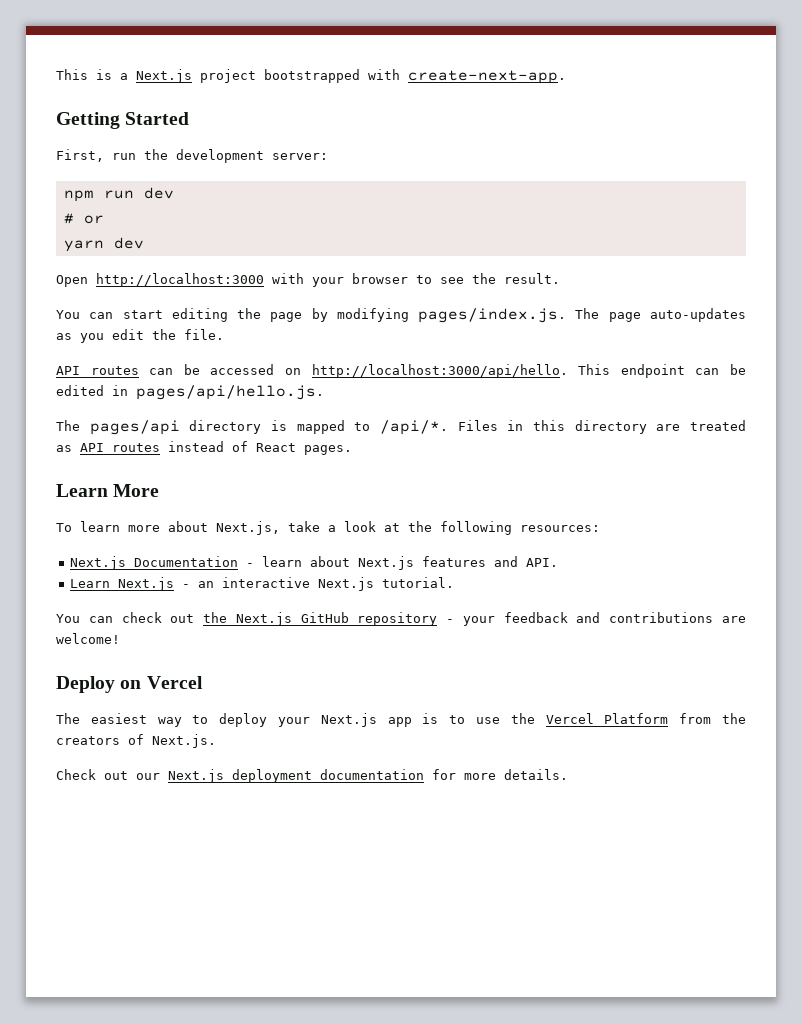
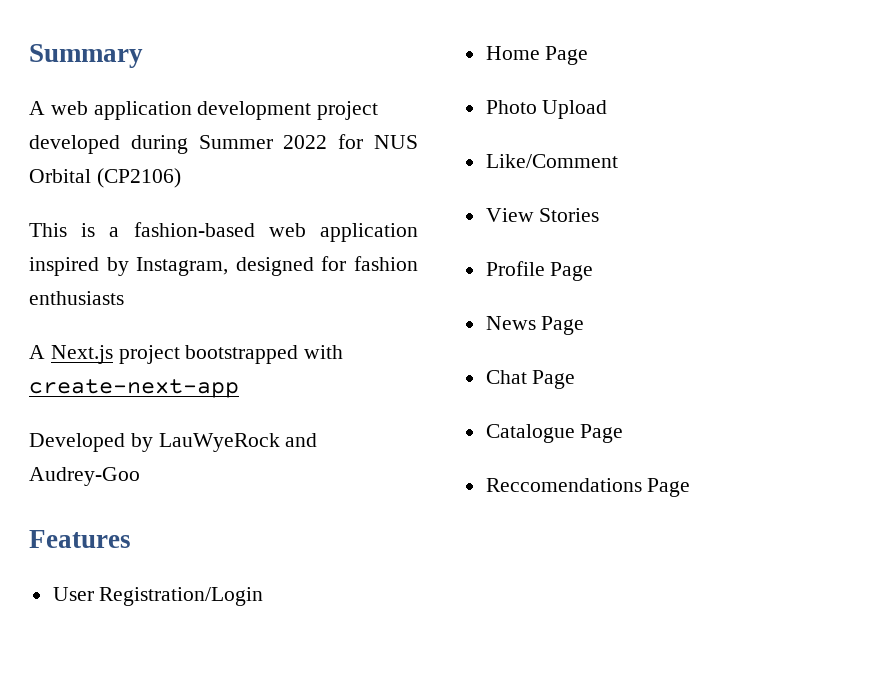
[56,69,566,84] [56,112,190,129] [56,149,328,163] [63,187,174,202] [63,213,104,224] [63,237,144,252] [56,273,560,287] [56,308,746,323] [56,329,224,343] [56,364,746,378] [56,385,324,400] [56,420,746,435] [56,441,352,455] [56,484,160,497] [56,521,600,535] [70,556,559,570] [70,577,455,591] [56,612,746,626] [56,633,120,644] [56,676,203,693] [56,713,746,727] [56,734,216,748] [56,769,568,783] This is a Next.js project bootstrapped with create-next-app. // Getting Started // First, run the development server: // npm run dev // # or // yarn dev // Open http://localhost:3000 with your browser to see the result. // You can start editing the page by modifying pages/index.js. The page auto-updates as you edit the file. // API routes can be accessed on http://localhost:3000/api/hello. This endpoint can be edited in pages/api/hello.js. // The pages/api directory is mapped to /api/*. Files in this directory are treated as API routes instead of React pages. // Learn More // To learn more about Next.js, take a look at the following resources: // Next.js Documentation - learn about Next.js features and API. // Learn Next.js - an interactive Next.js tutorial. // You can check out the Next.js GitHub repository - your feedback and contributions are welcome! // Deploy on Vercel // The easiest way to deploy your Next.js app is to use the Vercel Platform from the creators of Next.js. // Check out our Next.js deployment documentation for more details. -> [29,44,143,68] [29,101,379,120] [29,134,419,154] [29,168,181,188] [29,222,418,242] [29,256,418,276] [29,291,124,305] [29,345,344,364] [29,379,239,398] [29,433,318,452] [29,467,140,486] [29,530,131,548] [52,587,264,606] [485,46,589,65] [485,100,608,119] [485,154,618,168] [485,208,600,222] [485,261,594,281] [485,316,585,335] [485,370,576,389] [485,424,624,443] [485,478,691,497] Summary // A web application development project developed during Summer 2022 for NUS Orbital (CP2106) // This is a fashion-based web application inspired by Instagram, designed for fashion enthusiasts // A Next.js project bootstrapped with create-next-app // Developed by LauWyeRock and Audrey-Goo // Features // User Registration/Login // Home Page // Photo Upload // Like/Comment // View Stories // Profile Page // News Page // Chat Page // Catalogue Page // Reccomendations Page

